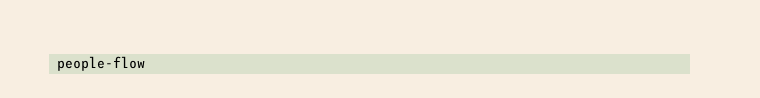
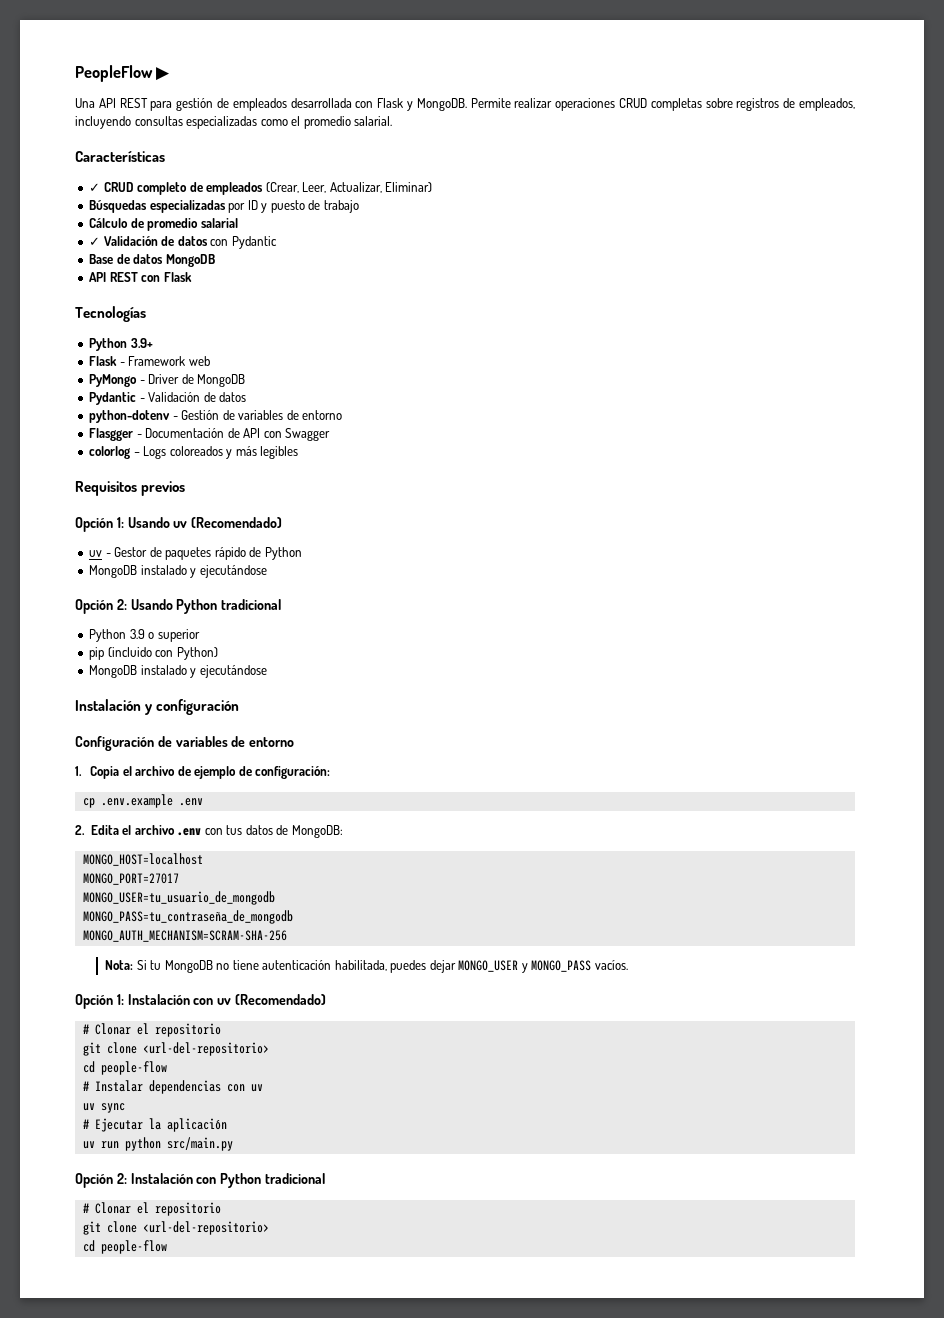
(57, 63) none -> [75,65,171,82] [75,98,855,111] [75,116,393,129] [75,151,165,162] [89,182,433,195] [89,200,359,213] [89,218,238,231] [89,236,277,249] [89,254,215,267] [89,272,192,282] [75,306,146,322] [89,338,153,351] [89,356,210,366] [89,374,246,387] [89,392,247,405] [89,410,343,423] [89,428,331,441] [89,446,299,459] [75,481,186,496] [75,517,283,532] [89,547,302,560] [89,565,267,578] [75,599,282,614] [89,629,200,642] [89,647,218,660] [89,665,267,678] [75,699,240,715] [75,736,295,751] [75,766,331,779] [82,794,203,808] [75,825,343,838] [82,853,203,866] [82,873,179,885] [82,891,275,905] [82,910,293,924] [82,930,287,942] [105,960,628,973] [75,994,326,1009] [82,1023,221,1037] [82,1042,269,1056] [82,1061,167,1075] [82,1080,263,1094] [82,1103,125,1113] [82,1118,227,1132] [82,1137,233,1151] [75,1173,325,1188] [82,1202,221,1216] [82,1221,269,1235] [82,1240,95,1252] PeopleFlow ▶ // Una API REST para gestión de empleados desarrollada con Flask y MongoDB. Permite realizar operaciones CRUD completas sobre registros de empleados, incluyendo consultas especializadas como el promedio salarial. // Características // ✓ CRUD completo de empleados (Crear, Leer, Actualizar, Eliminar) // Búsquedas especializadas por ID y puesto de trabajo // Cálculo de promedio salarial // ✓ Validación de datos con Pydantic // Base de datos MongoDB // API REST con Flask // Tecnologías // Python 3.9+ // Flask - Framework web // PyMongo - Driver de MongoDB // Pydantic - Validación de datos // python-dotenv - Gestión de variables de entorno // Flasgger - Documentación de API con Swagger // colorlog – Logs coloreados y más legibles // Requisitos previos // Opción 1: Usando uv (Recomendado) // uv - Gestor de paquetes rápido de Python // MongoDB instalado y ejecutándose // Opción 2: Usando Python tradicional // Python 3.9 o superior // pip (incluido con Python) // MongoDB instalado y ejecutándose // Instalación y configuración // Configuración de variables de entorno // 1. Copia el archivo de ejemplo de configuración: // cp .env.example .env // 2. Edita el archivo .env con tus datos de MongoDB: // MONGO_HOST=localhost // MONGO_PORT=27017 // MONGO_USER=tu_usuario_de_mongodb // MONGO_PASS=tu_contraseña_de_mongodb // MONGO_AUTH_MECHANISM=SCRAM-SHA-256 // Nota: Si tu MongoDB no tiene autenticación habilitada, puedes dejar MONGO_USER y MONGO_PASS vacíos. // Opción 1: Instalación con uv (Recomendado) // # Clonar el repositorio // git clone <url-del-repositorio> // cd people-flow // # Instalar dependencias con uv // uv sync // # Ejecutar la aplicación // uv run python src/main.py // Opción 2: Instalación con Python tradicional // # Clonar el repositorio // git clone <url-del-repositorio> // cd

